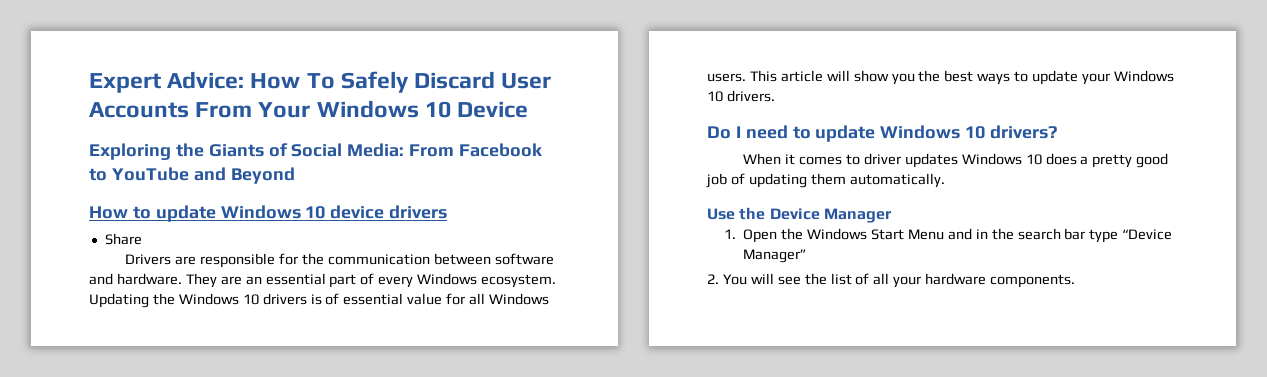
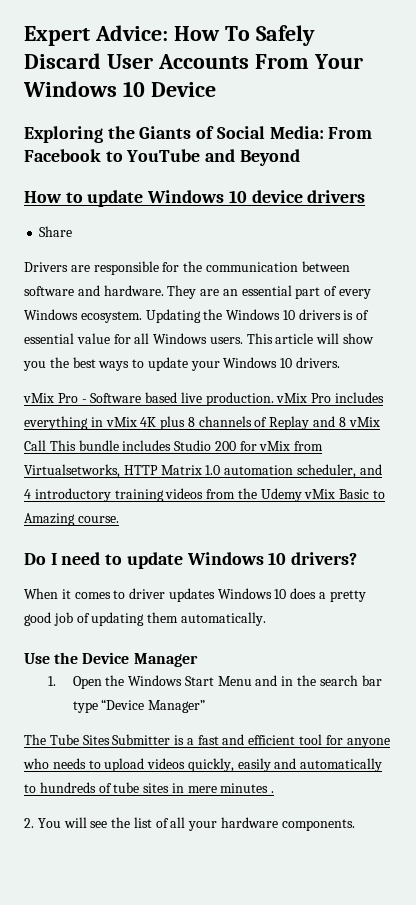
(775, 96) none -> [23,392,385,406] [24,416,380,430] [24,440,324,451] [24,464,382,478] [24,488,386,502] [24,513,119,526] // vMix Pro - Software based live production. vMix Pro includes everything in vMix 4K plus 8 channels of Replay and 8 vMix Call This bundle includes Studio 200 for vMix from Virtualsetworks, HTTP Matrix 1.0 automation scheduler, and 4 introductory training videos from the Udemy vMix Basic to Amazing course.
(807, 256) none -> [24,734,390,748] [23,758,383,772] [24,782,275,793] // The Tube Sites Submitter is a fast and efficient tool for anyone who needs to upload videos quickly, easily and automatically to hundreds of tube sites in mere minutes .

